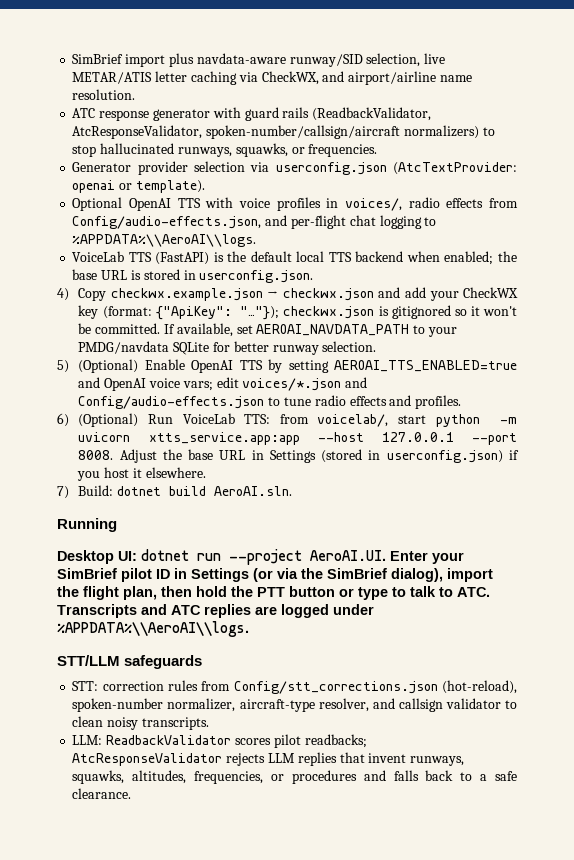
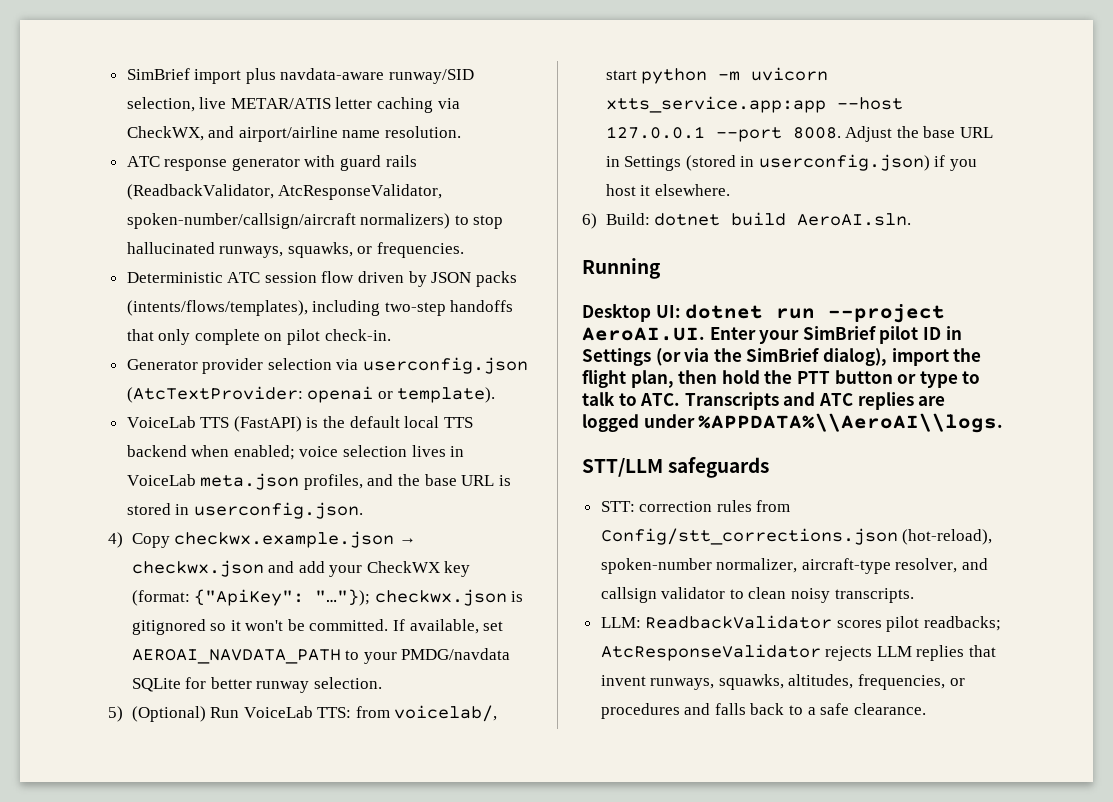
(378, 150) none -> [126,271,517,287] [126,300,514,316] [126,329,391,345] // Deterministic ATC session flow driven by JSON packs (intents/flows/templates), including two-step handoffs that only complete on pilot check-in.
[72,197,519,211] [72,215,437,229] [72,234,257,247] // Optional OpenAI TTS with voice profiles in voices/, radio effects from Config/audio-effects.json, and per-flight chat logging to %APPDATA%\\AeroAI\\logs. -> (496, 395) none
(494, 258) none -> [299,445,465,457] [126,473,394,490] voice selection lives in VoiceLab meta.json profiles, and
[144,359,517,373] [78,377,368,391] [78,395,462,409] [57,413,139,427] Enable OpenAI TTS by setting AEROAI_TTS_ENABLED=true and OpenAI voice vars; edit voices/*.json and Config/audio-effects.json to tune radio effects and profiles. // 6) (Optional) -> (206, 714) none
[57,486,69,499] 7) -> [582,213,597,229] 6)

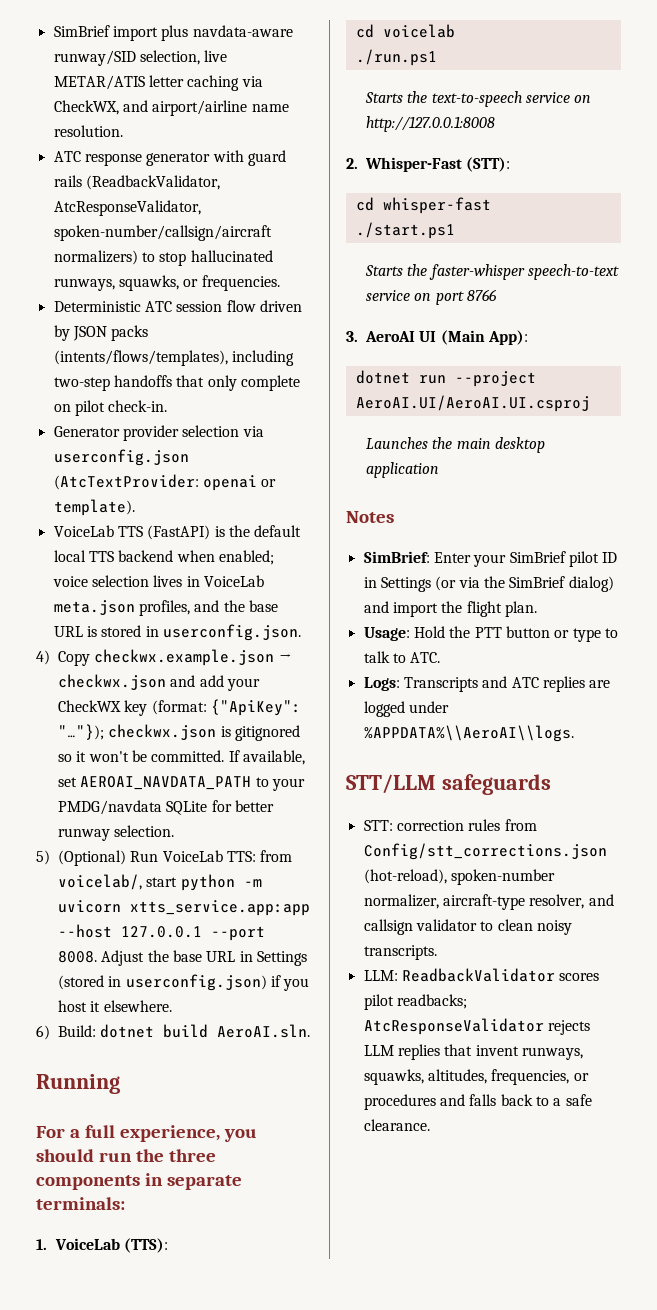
[582,303,946,323] [582,327,705,341] Desktop UI: dotnet run --project AeroAI.UI. -> [36,1125,257,1142] [36,1149,216,1162] [36,1173,242,1190] [36,1197,125,1210] [36,1238,169,1253] [355,24,455,38] [355,49,437,66] [364,91,592,107] [365,116,495,132] [346,157,511,172] [355,197,491,214] [355,222,455,239] [364,264,619,280] [365,289,497,305] [346,330,528,345] [355,370,536,387] [355,395,590,412] [365,437,545,453] [365,462,439,478] [346,511,394,523] [363,551,430,563] For a full experience, you should run the three components in separate terminals: // 1. VoiceLab (TTS): // cd voicelab // ./run.ps1 // Starts the text-to-speech service on http://127.0.0.1:8008 // 2. Whisper-Fast (STT): // cd whisper-fast // ./start.ps1 // Starts the faster-whisper speech-to-text service on port 8766 // 3. AeroAI UI (Main App): // dotnet run --project AeroAI.UI/AeroAI.UI.csproj // Launches the main desktop application // Notes // SimBrief:
[822,348,887,366] dialog), -> [568,576,614,592] [363,601,389,613] dialog) and
[630,370,760,388] plan, then hold -> [504,601,537,617] [363,626,445,641] plan. // Usage: Hold
(681, 399) none -> [363,677,400,691] // Logs:

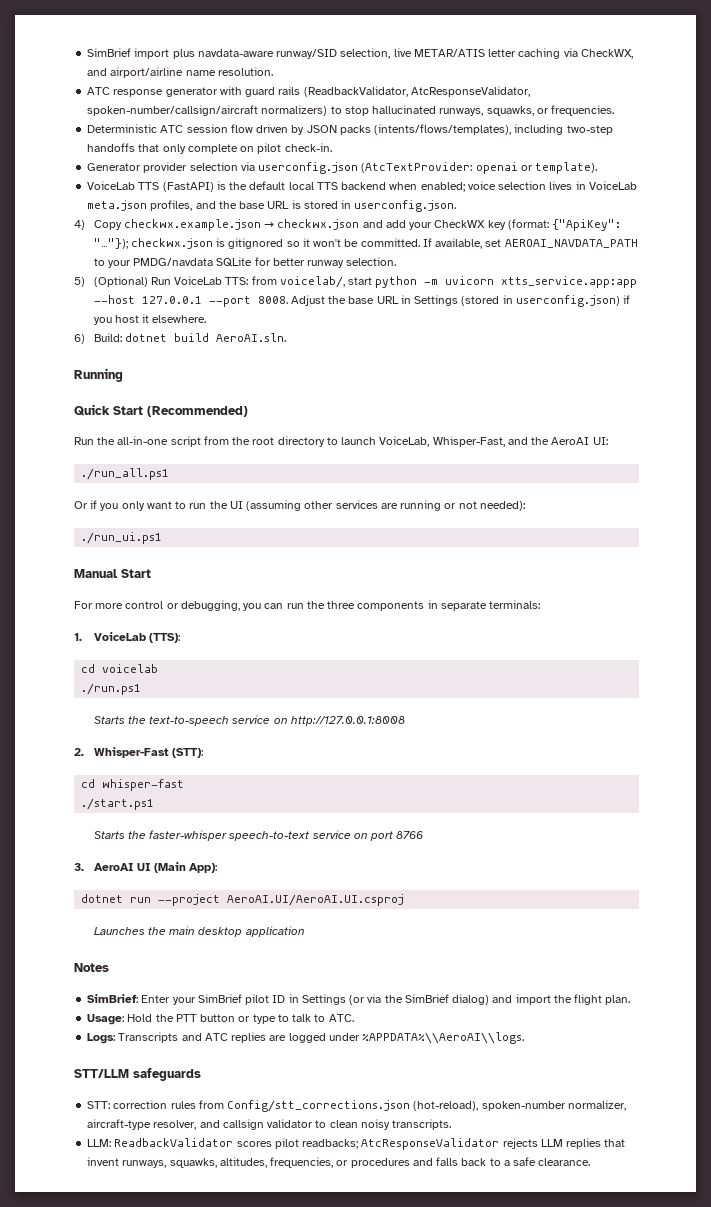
[36,1125,257,1142] [36,1149,94,1162] For a full experience, you should -> [74,404,248,417] [74,436,608,447] [81,468,170,480] [74,500,525,511] [81,532,163,544] [74,569,151,578] [74,600,284,611] Quick Start (Recommended) // Run the all-in-one script from the root directory to launch VoiceLab, Whisper-Fast, and the AeroAI UI: // ./run_all.ps1 // Or if you only want to run the UI (assuming other services are running or not needed): // ./run_ui.ps1 // Manual Start // For more control or debugging, you can

